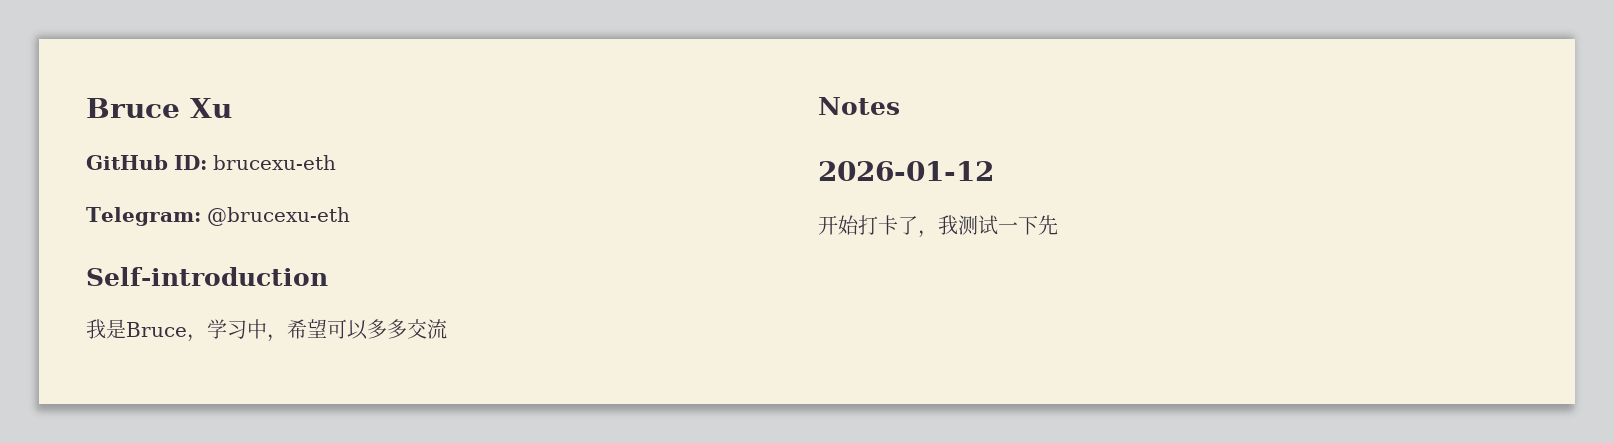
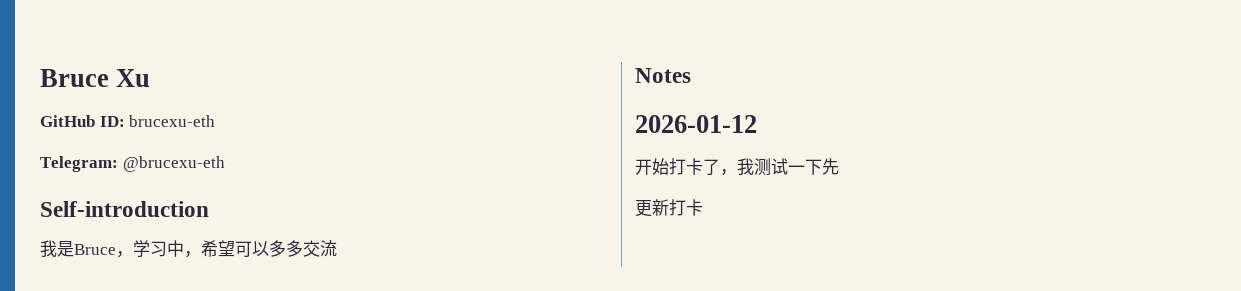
(1058, 225) none -> [635,199,703,217] // 更新打卡

